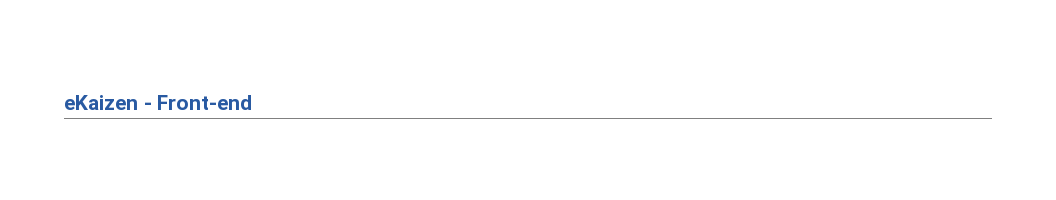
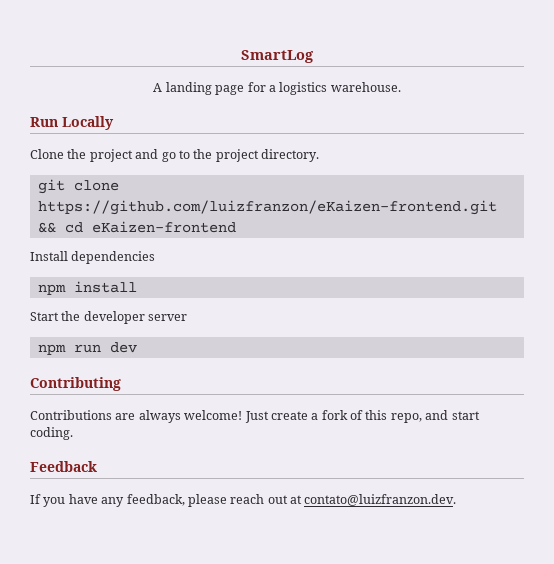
[64,95,253,110] eKaizen - Front-end -> [241,50,314,63] [153,82,401,95] [30,116,114,130] [30,149,319,162] [37,179,119,194] [37,200,497,215] [37,221,236,233] [30,251,156,264] [37,281,137,295] [30,311,188,324] [37,342,137,355] [30,377,121,391] [30,410,480,423] [30,427,73,440] [30,461,97,472] [30,494,457,507] SmartLog // A landing page for a logistics warehouse. // Run Locally // Clone the project and go to the project directory. // git clone https://github.com/luizfranzon/eKaizen-frontend.git && cd eKaizen-frontend // Install dependencies // npm install // Start the developer server // npm run dev // Contributing // Contributions are always welcome! Just create a fork of this repo, and start coding. // Feedback // If you have any feedback, please reach out at contato@luizfranzon.dev.

